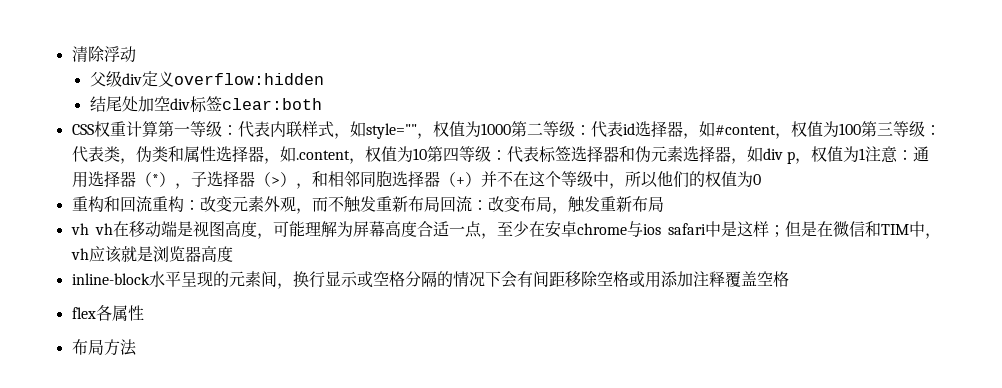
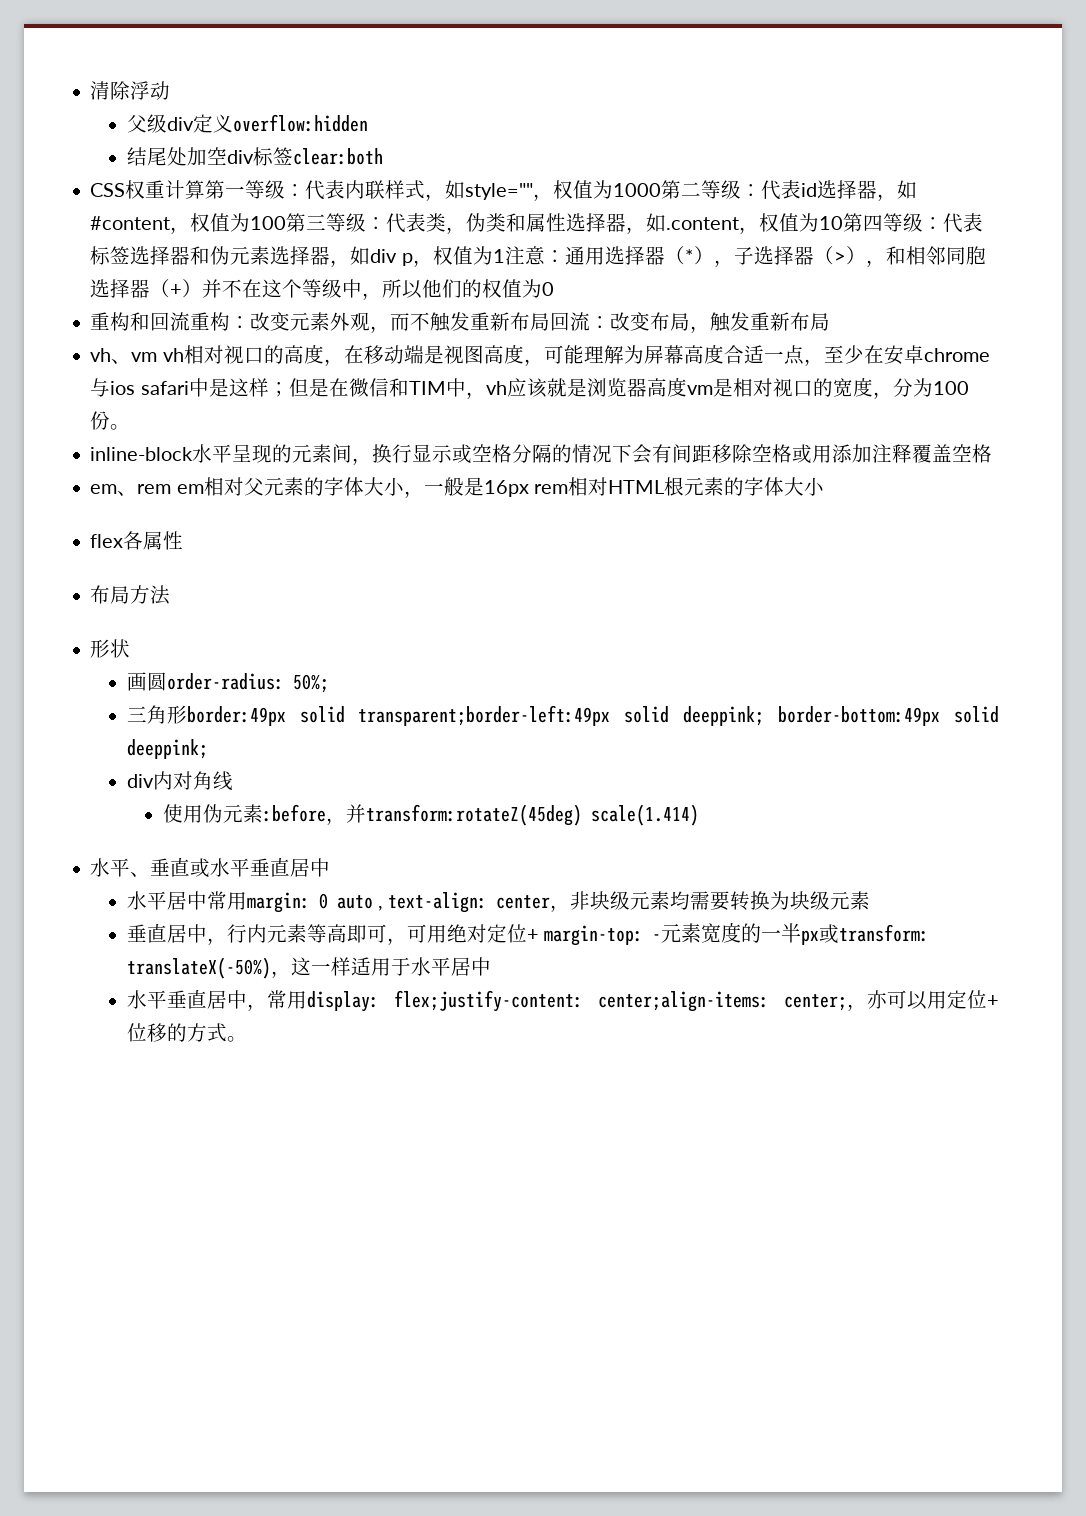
[94,223,113,235] vh -> [111,345,344,366] 、vm vh相对视口的高度，
(233, 254) none -> [686,378,969,399] [90,411,131,430] vm是相对视口的宽度，分为100份。
(789, 279) none -> [90,477,824,498] // em、rem em相对父元素的字体大小，一般是16px rem相对HTML根元素的字体大小
(137, 347) none -> [90,639,131,658] [126,672,329,693] [126,705,999,726] [126,739,208,759] [126,771,233,791] [162,804,699,826] [90,857,331,878] [126,891,871,913] [126,922,929,946] [126,957,491,979] [126,989,1000,1012] [126,1023,247,1042] // 形状 // 画圆order-radius: 50%; // 三角形border:49px solid transparent;border-left:49px solid deeppink; border-bottom:49px solid deeppink; // div内对角线 // 使用伪元素:before，并transform:rotateZ(45deg) scale(1.414) // 水平、垂直或水平垂直居中 // 水平居中常用margin: 0 auto , text-align: center，非块级元素均需要转换为块级元素 // 垂直居中，行内元素等高即可，可用绝对定位+ margin-top: -元素宽度的一半px或transform: translateX(-50%)，这一样适用于水平居中 // 水平垂直居中，常用display: flex;justify-content: center;align-items: center;，亦可以用定位+位移的方式。

